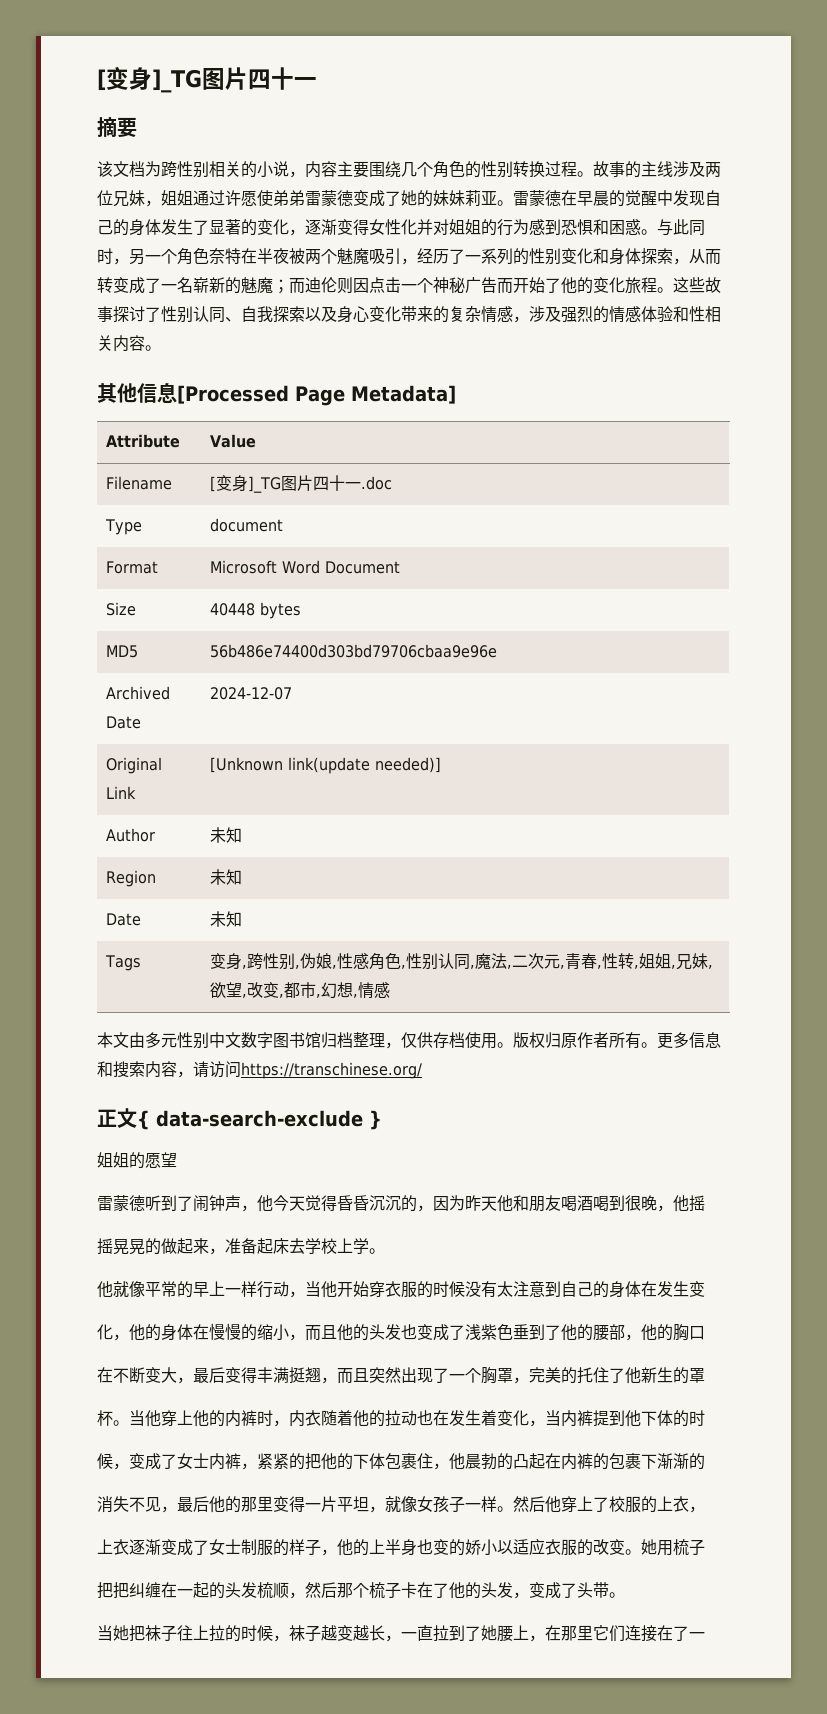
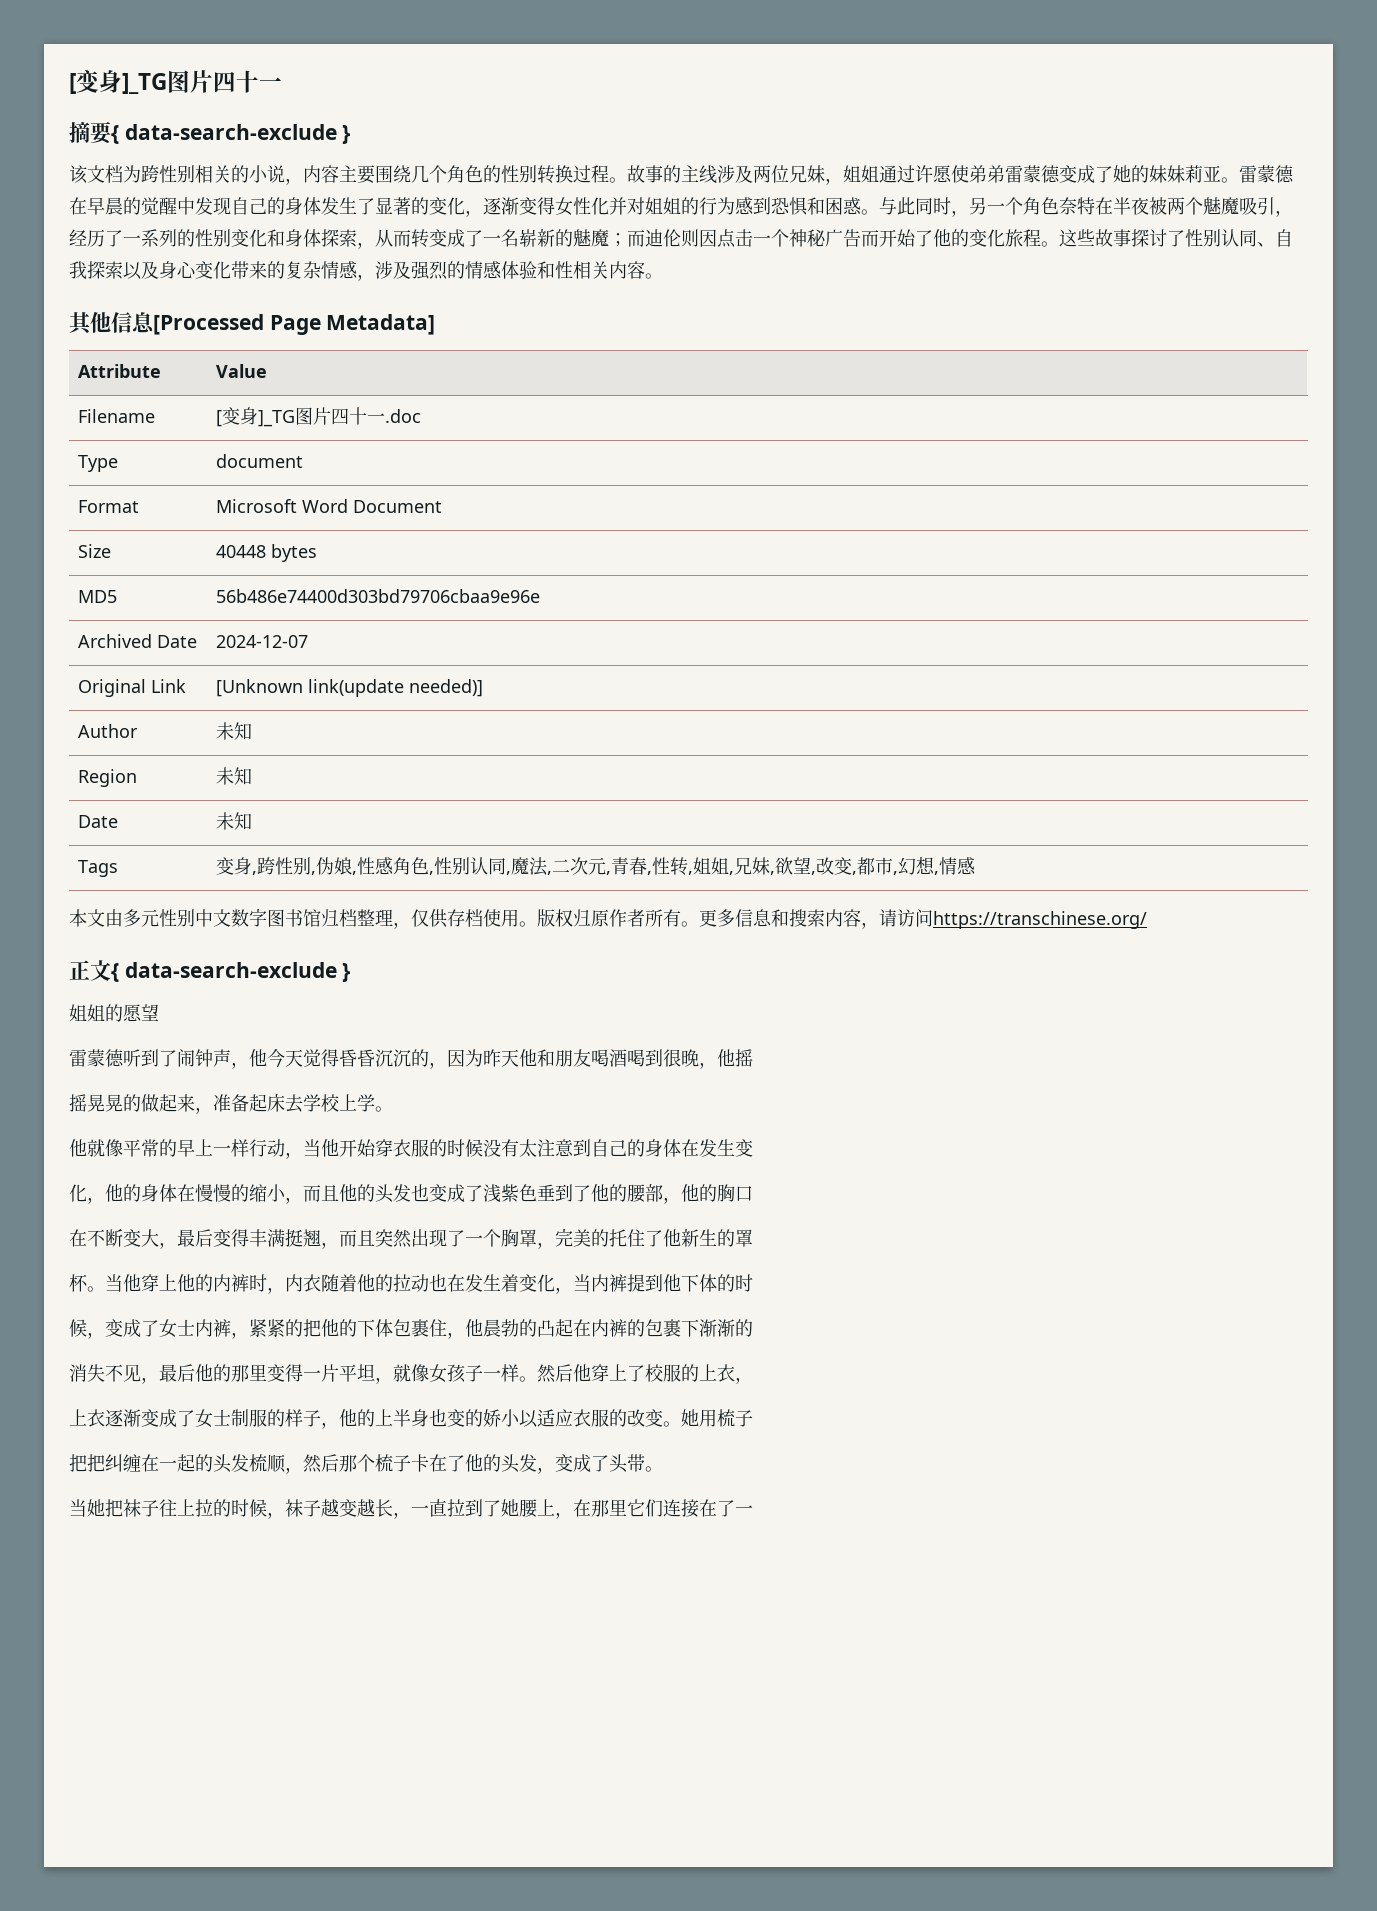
(137, 127) none -> [111,124,351,144] { data-search-exclude }

